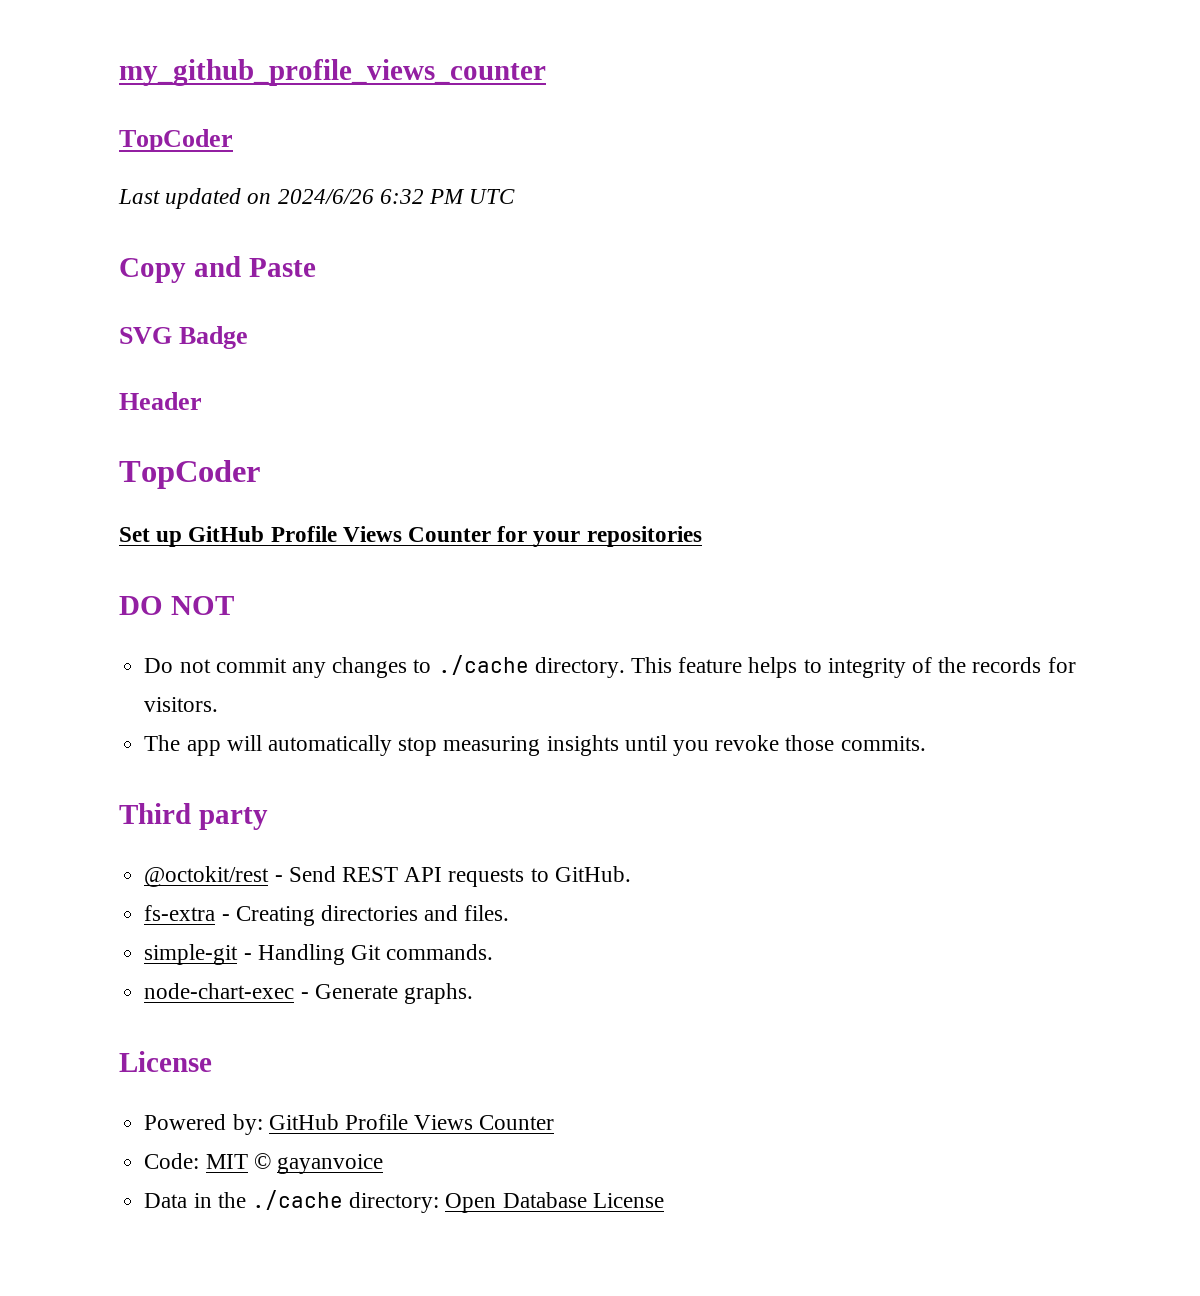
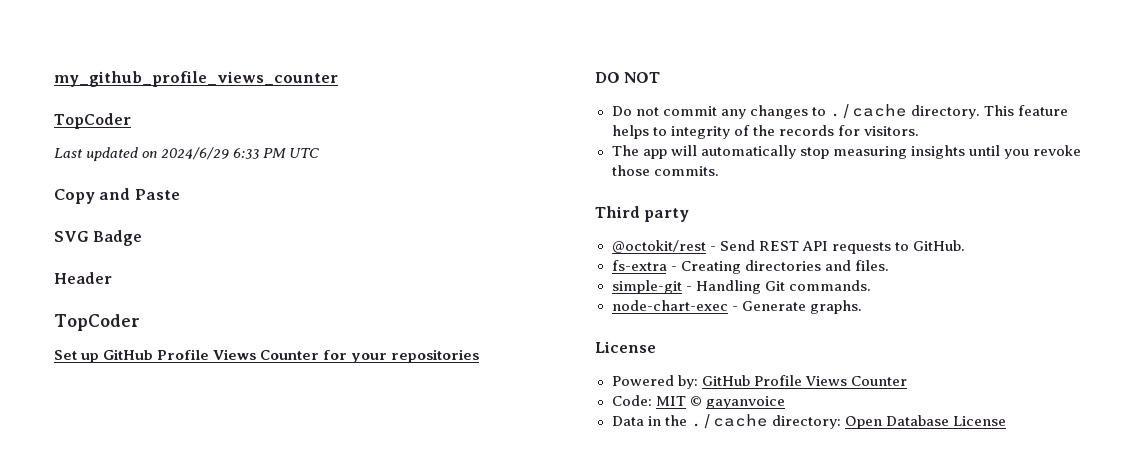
[277,189,424,204] 2024/6/26 6:32 -> [161,147,260,160] 2024/6/29 6:33

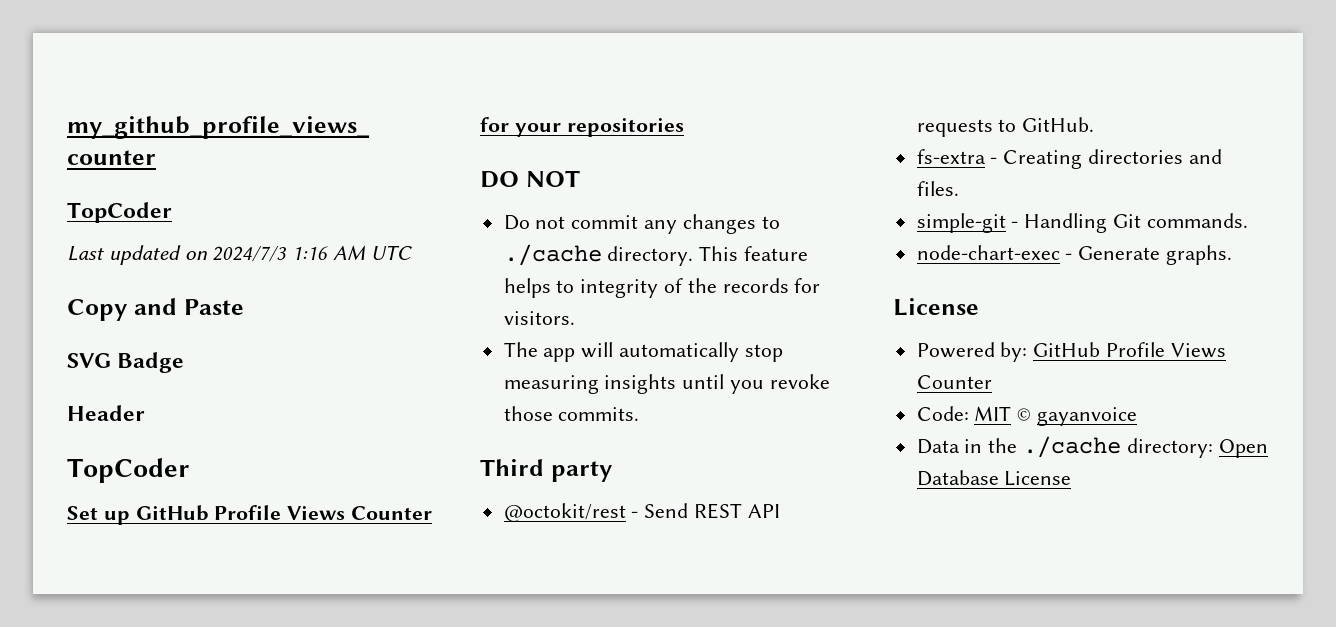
[161,147,287,160] 2024/6/29 6:33 PM -> [212,245,366,262] 2024/7/3 1:16 AM

